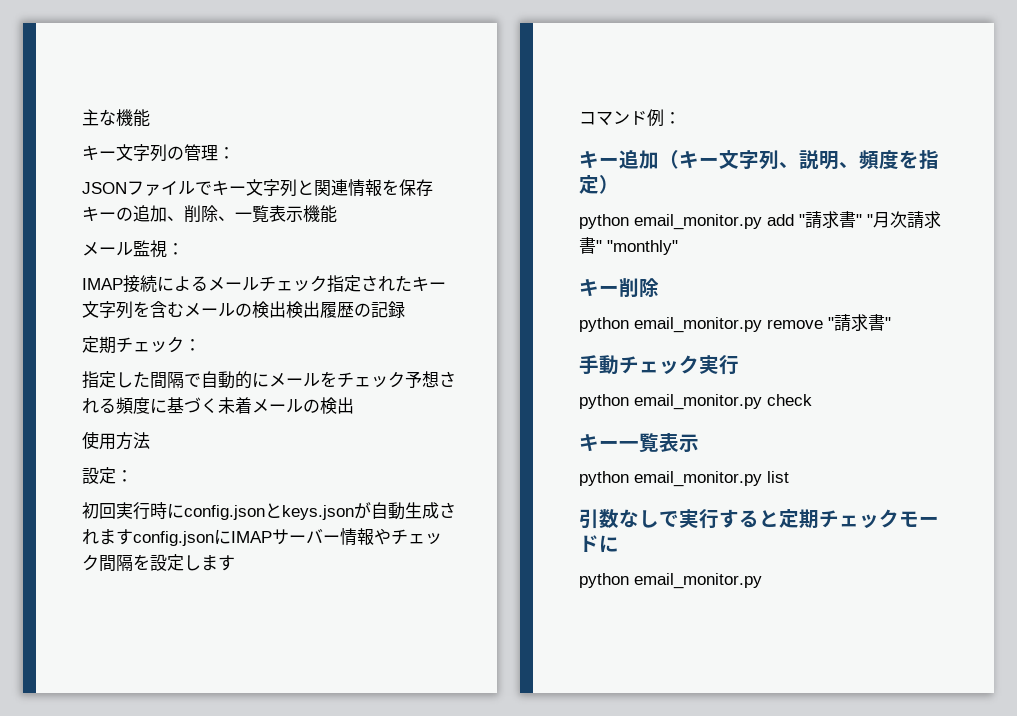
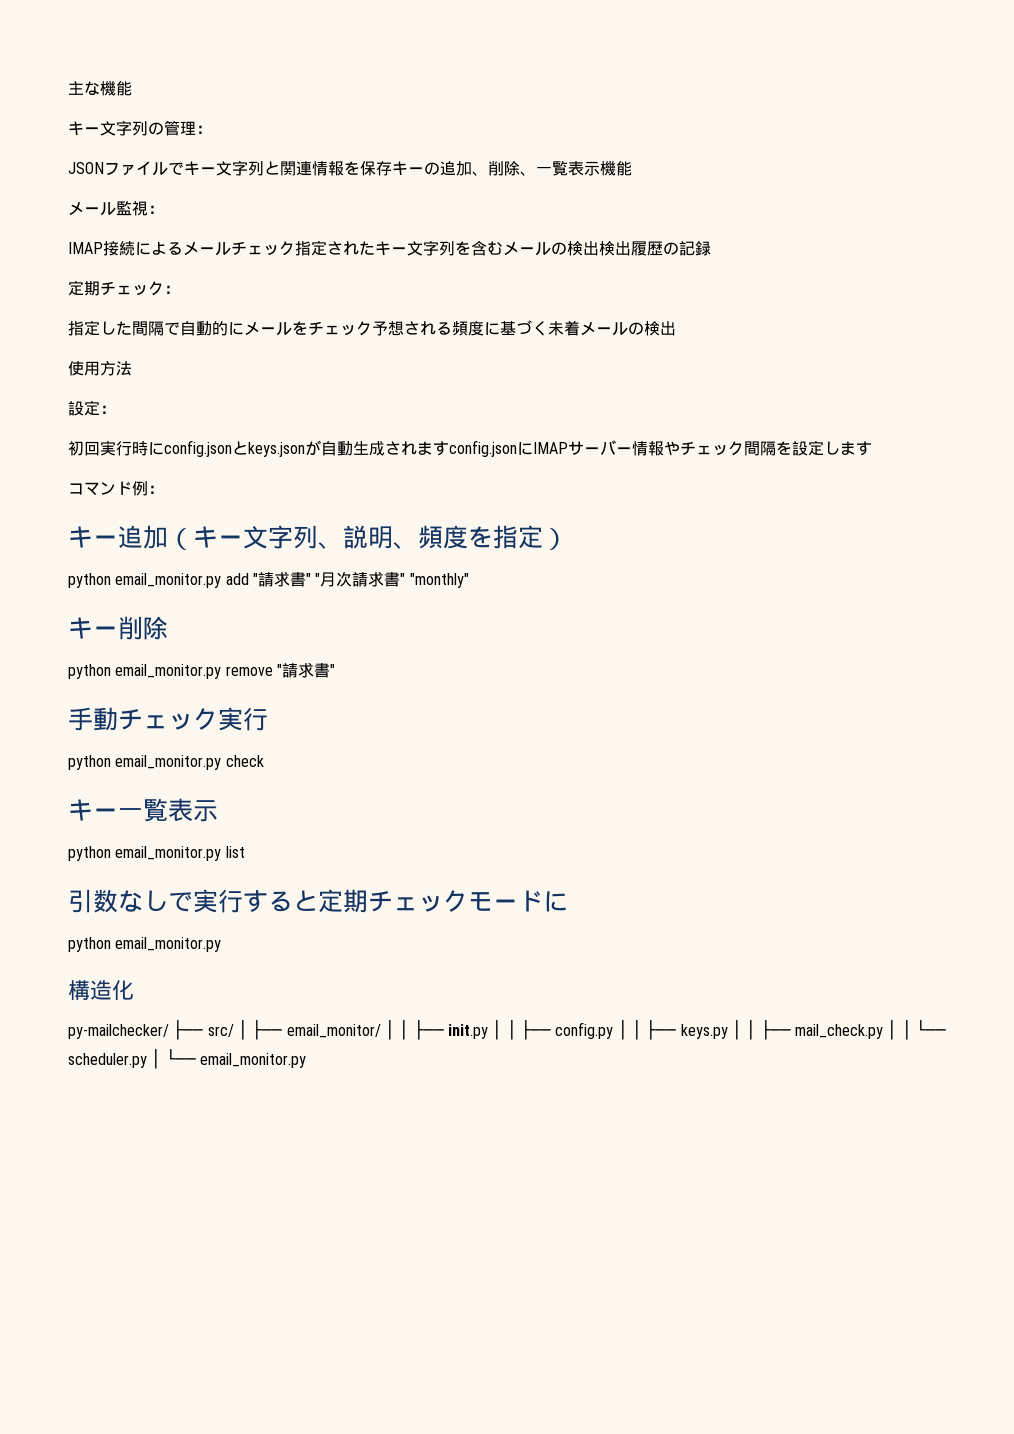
(762, 581) none -> [68,980,134,1001] [68,1020,947,1040] [68,1049,306,1069] // 構造化 // py-mailchecker/ ├── src/ │ ├── email_monitor/ │ │ ├── init.py │ │ ├── config.py │ │ ├── keys.py │ │ ├── mail_check.py │ │ └── scheduler.py │ └── email_monitor.py

